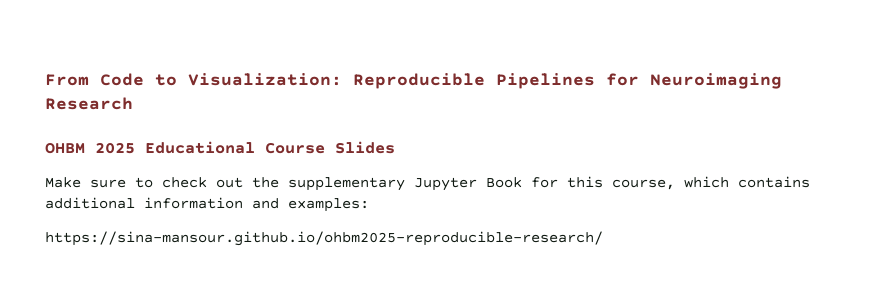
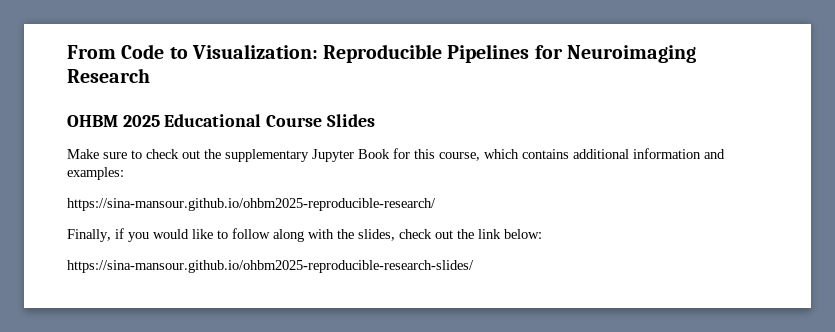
(603, 238) none -> [67,228,542,242] [67,260,474,273] // Finally, if you would like to follow along with the slides, check out the link below: // https://sina-mansour.github.io/ohbm2025-reproducible-research-slides/

